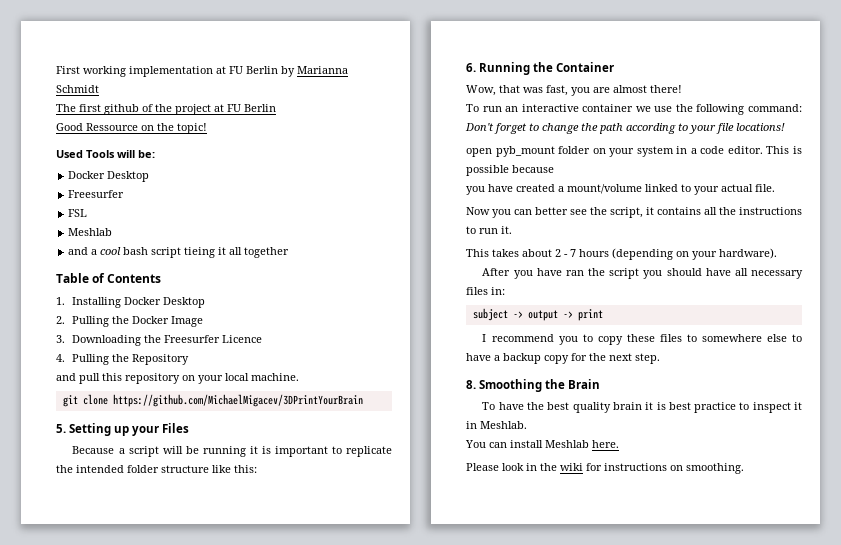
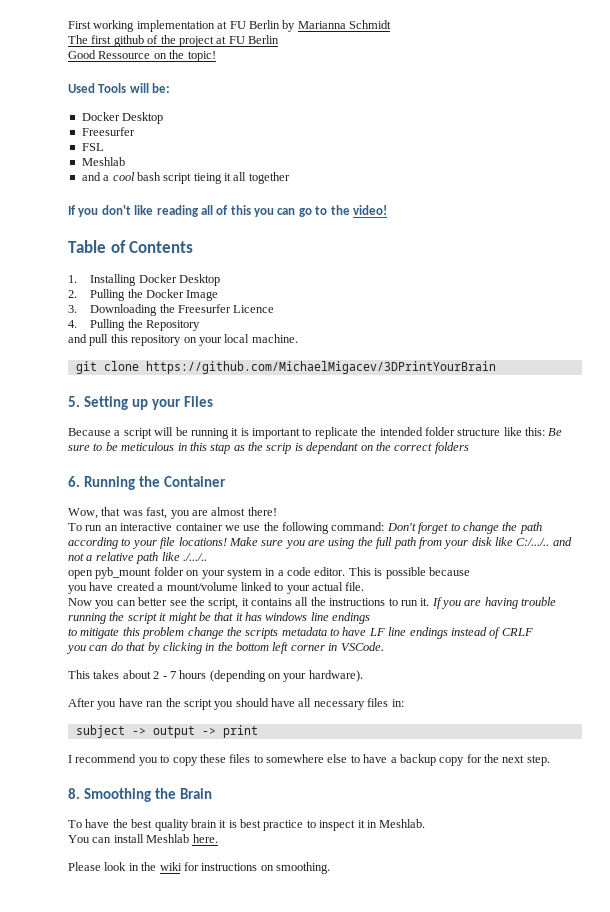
(290, 252) none -> [68,205,387,217] // If you don't like reading all of this you can go to the video!
(257, 469) none -> [548,428,563,436] [68,442,469,454] Be sure to be meticulous in this stap as the scrip is dependant on the correct folders
(785, 127) none -> [228,537,572,549] [68,552,207,564] Make sure you are using the full path from your disk like C:/.../.. and not a relative path like ./.../..
(512, 230) none -> [431,597,557,609] [68,612,371,624] [68,627,533,639] [66,642,384,654] If you are having trouble running the script it might be that it has windows line endings // to mitigate this problem change the scripts metadata to have LF line endings instead of CRLF // you can do that by clicking in the bottom left corner in VSCode.

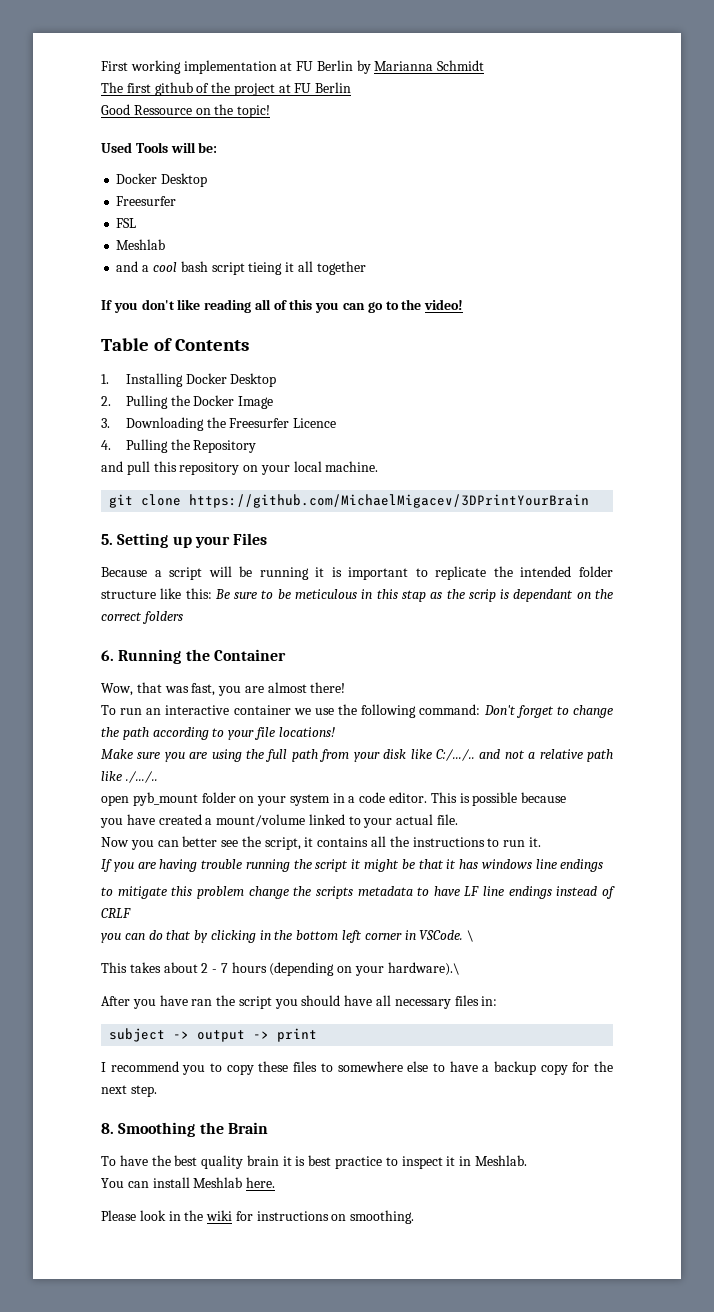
(227, 541) none -> (335, 732) //
(430, 602) none -> (541, 842) //
(384, 646) none -> [467,930,475,942] \
[308,670,363,682] hardware). -> [387,962,460,976] hardware).\

